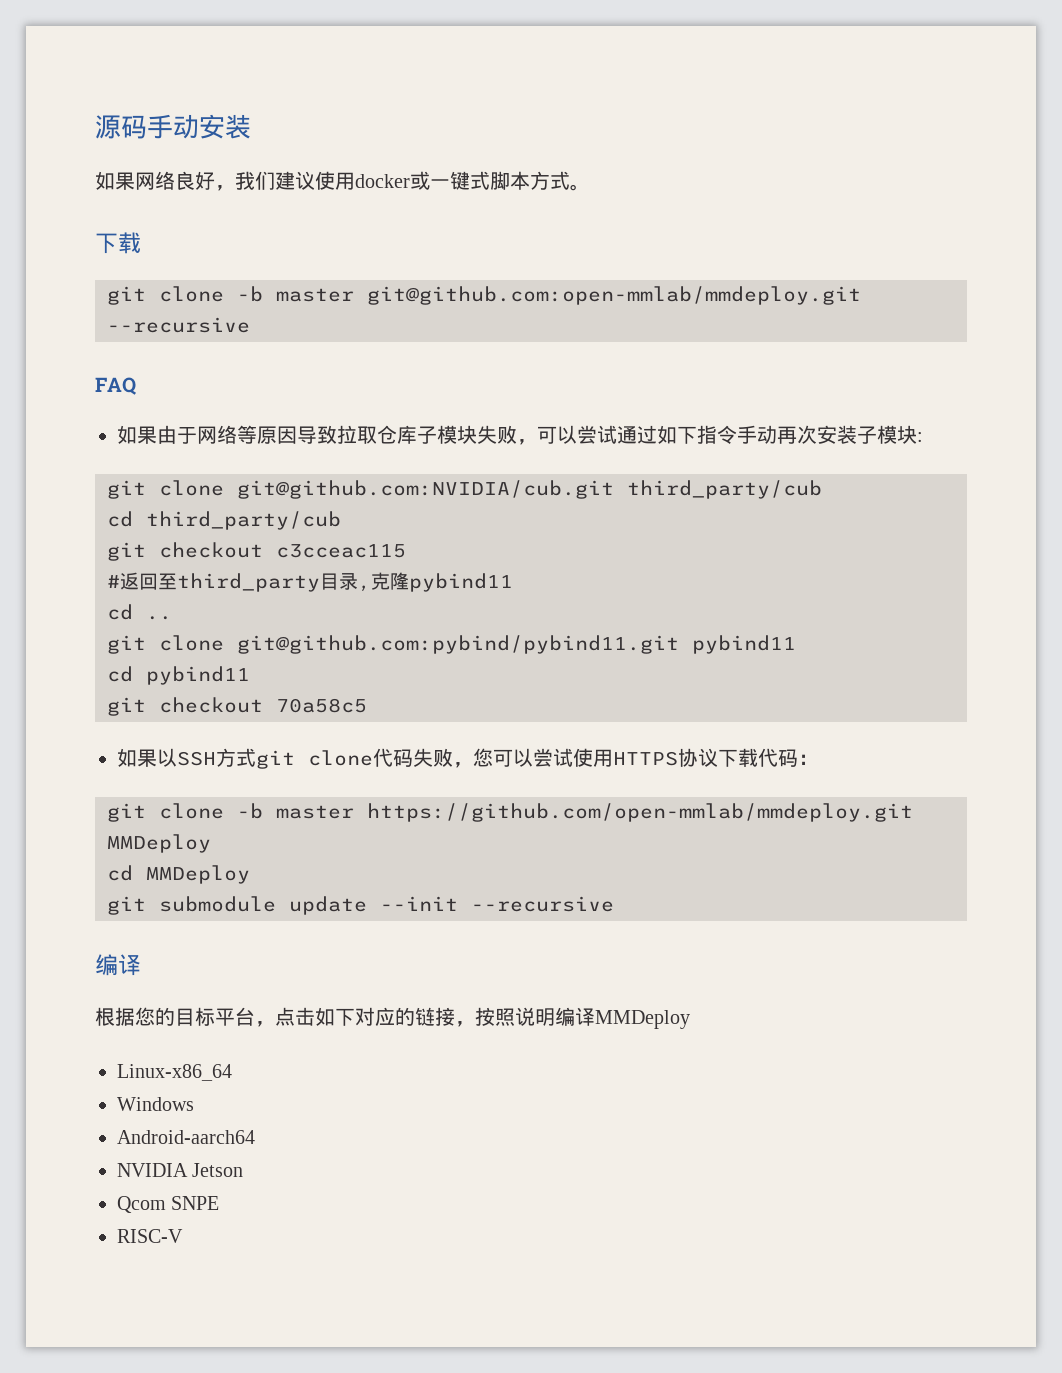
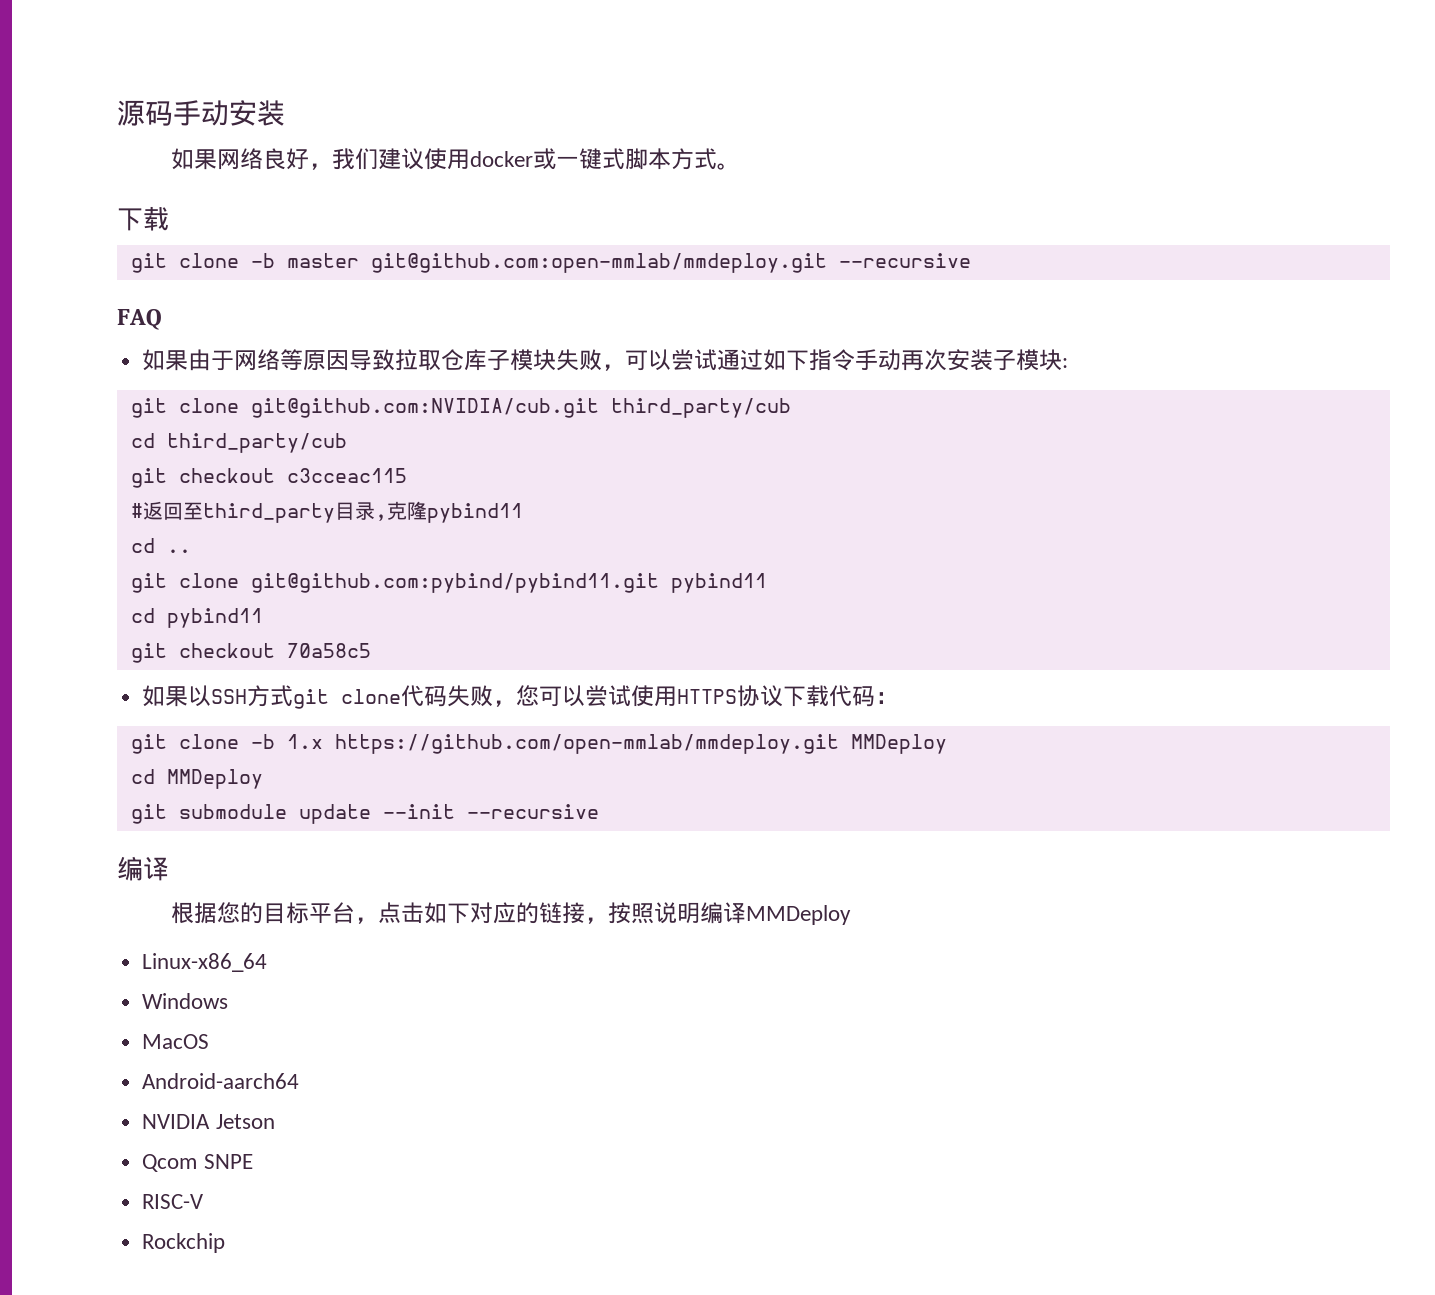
[276,805,354,819] master -> [286,734,323,749] 1.x
(194, 1104) none -> [142,1034,210,1049] // MacOS
(183, 1236) none -> [142,1233,226,1253] // Rockchip

